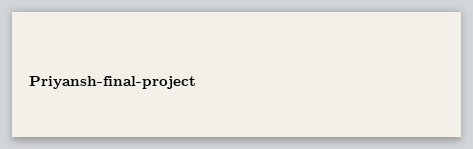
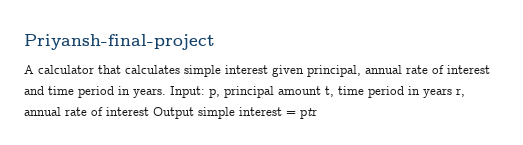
(196, 82) none -> [24,65,490,77] [24,86,465,98] [24,107,317,119] // A calculator that calculates simple interest given principal, annual rate of interest and time period in years. Input: p, principal amount t, time period in years r, annual rate of interest Output simple interest = ptr

